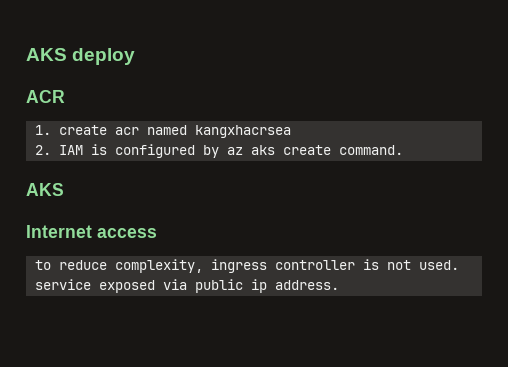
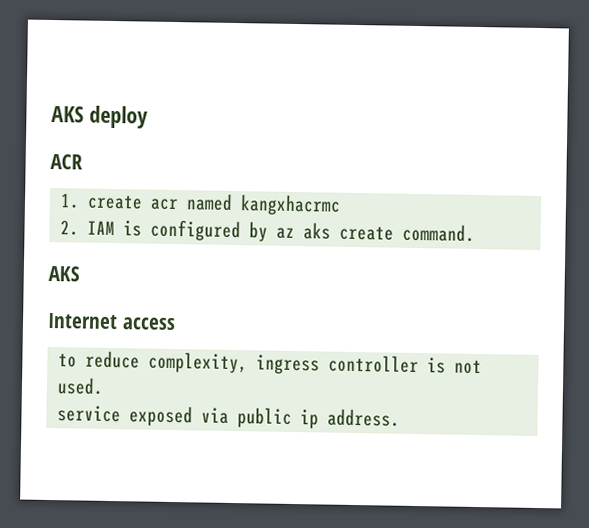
[195,125,291,138] kangxhacrsea -> [240,194,342,216] kangxhacrmc

